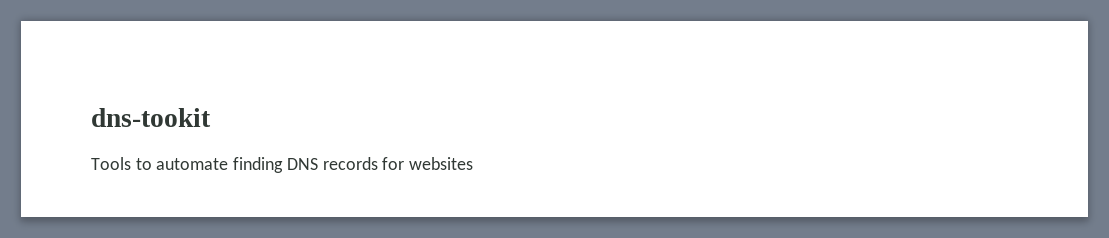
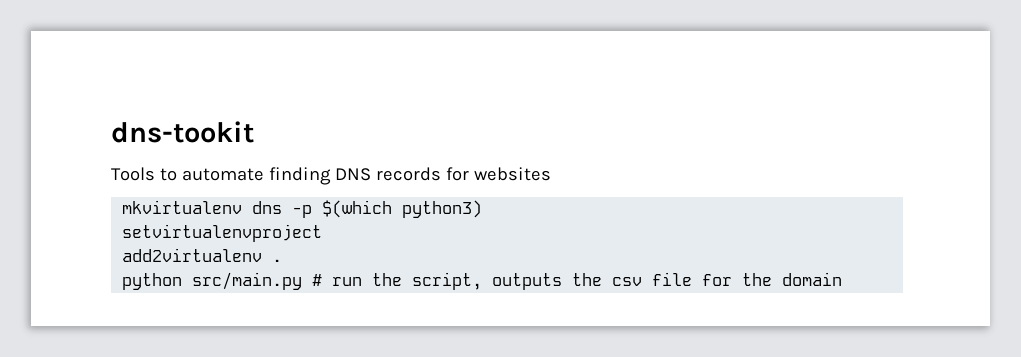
(474, 163) none -> [122,200,483,218] [122,224,323,242] [122,248,283,262] [122,272,843,290] // mkvirtualenv dns -p $(which python3) // setvirtualenvproject // add2virtualenv . // python src/main.py # run the script, outputs the csv file for the domain

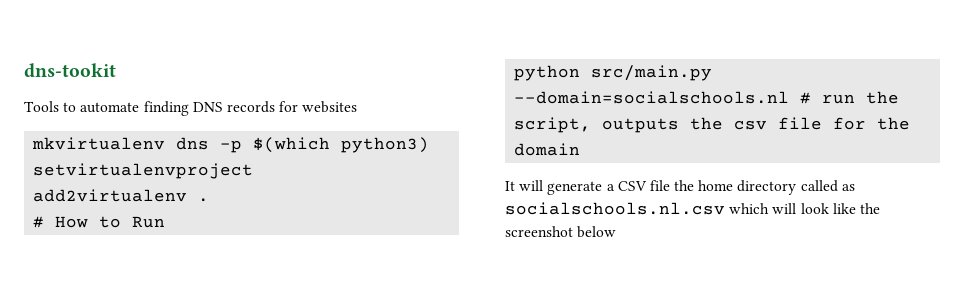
(283, 260) none -> [33,216,166,228] // # How to Run
(303, 281) none -> [514,91,790,104] --domain=socialschools.nl
(843, 279) none -> [505,180,855,195] [505,202,880,215] [505,226,617,238] // It will generate a CSV file the home directory called as socialschools.nl.csv which will look like the screenshot below

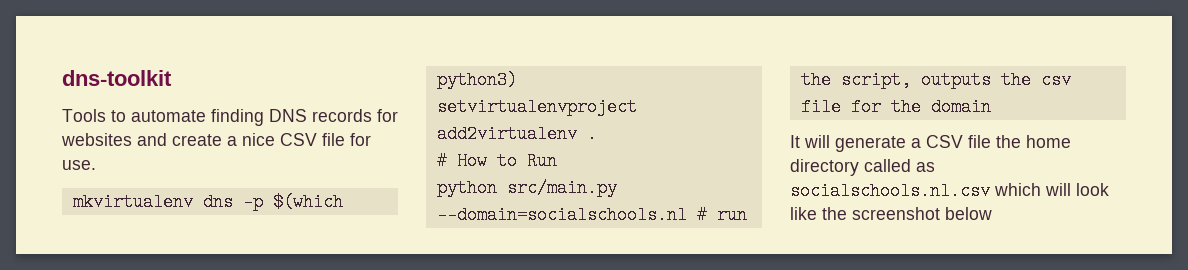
[24,63,116,78] dns-tookit -> [62,70,172,86] dns-toolkit
(358, 107) none -> [137,133,371,146] [62,160,96,170] and create a nice CSV file for use.

